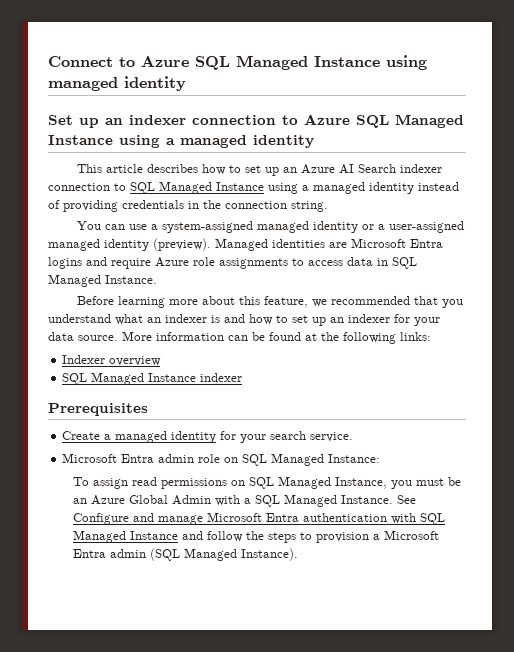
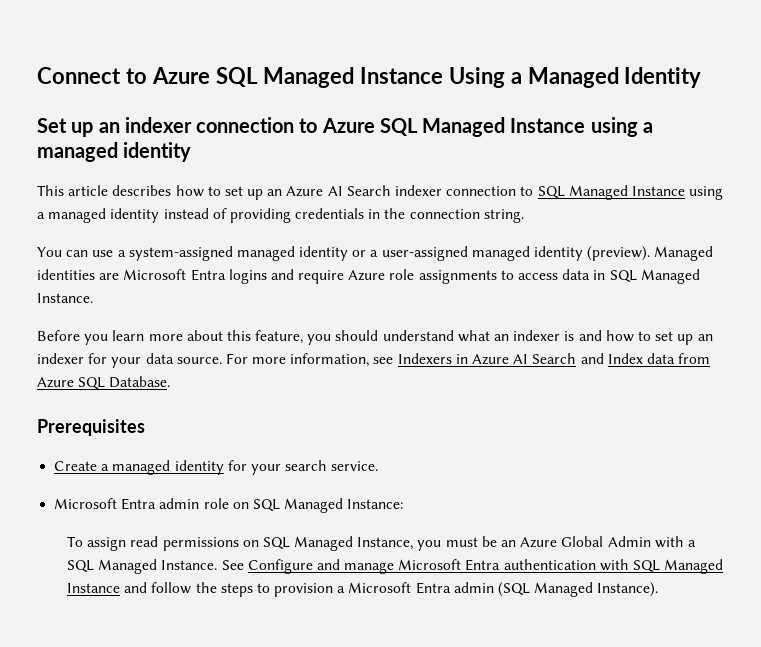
[386,55,427,70] [48,76,186,91] using managed identity -> [448,67,702,88] Using a Managed Identity
[118,296,166,308] learning -> [84,330,145,345] you learn
[312,296,464,308] we recommended that you -> [307,330,379,345] you should
[122,331,431,344] [62,355,162,366] [62,372,243,385] More information can be found at the following links: // Indexer overview // SQL Managed Instance indexer -> [225,353,711,367] [37,376,171,390] For more information, see Indexers in Azure AI Search and Index data from Azure SQL Database.

